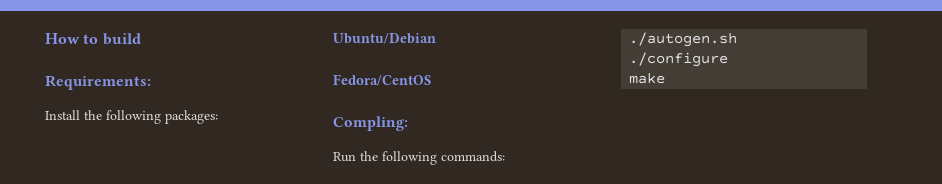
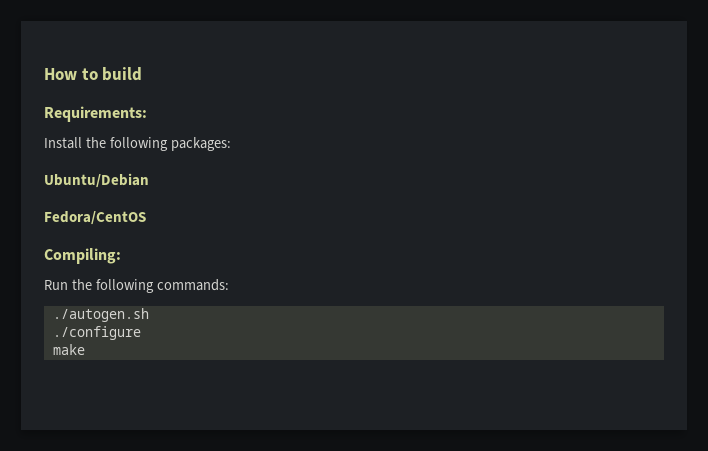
[333,116,408,131] Compling: -> [44,248,121,264] Compiling:

